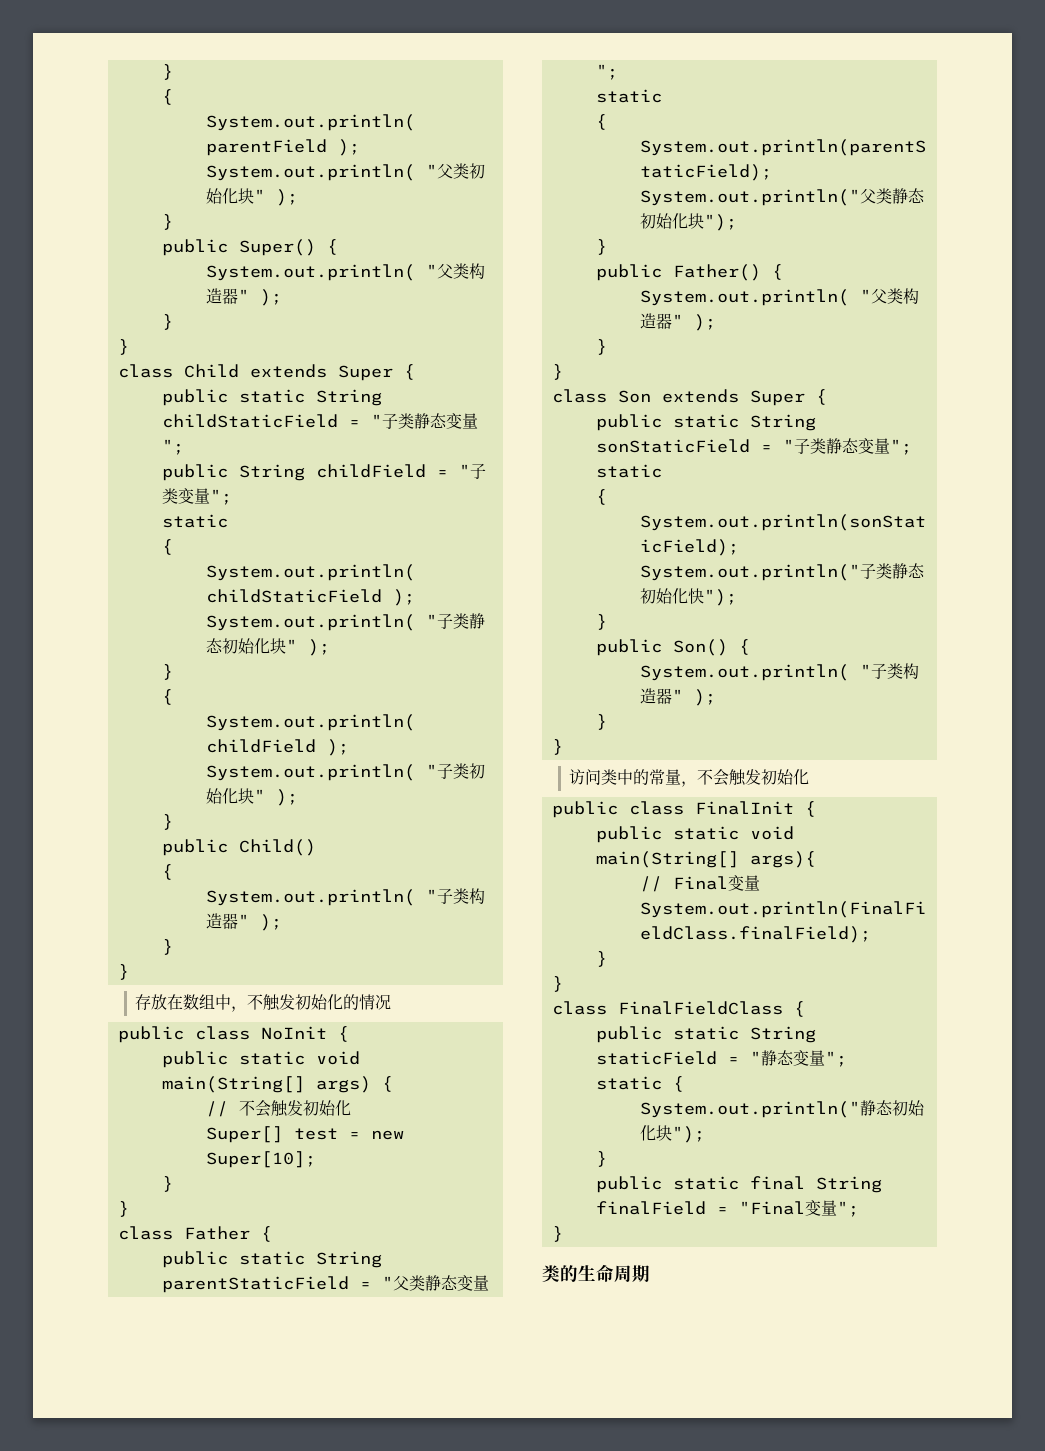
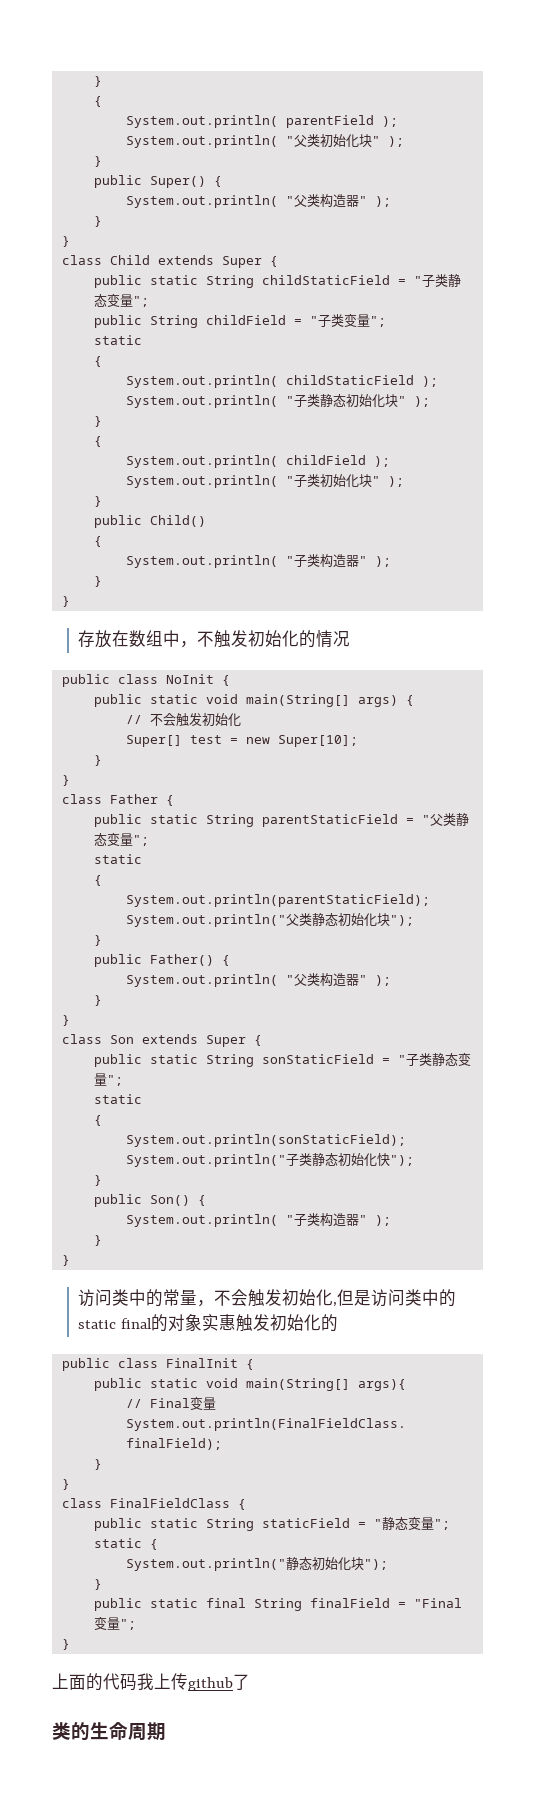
(810, 777) none -> [333,1289,457,1307] [78,1314,338,1332] ,但是访问类中的static final的对象实惠触发初始化的
(563, 1234) none -> [52,1673,250,1691] // 上面的代码我上传github了

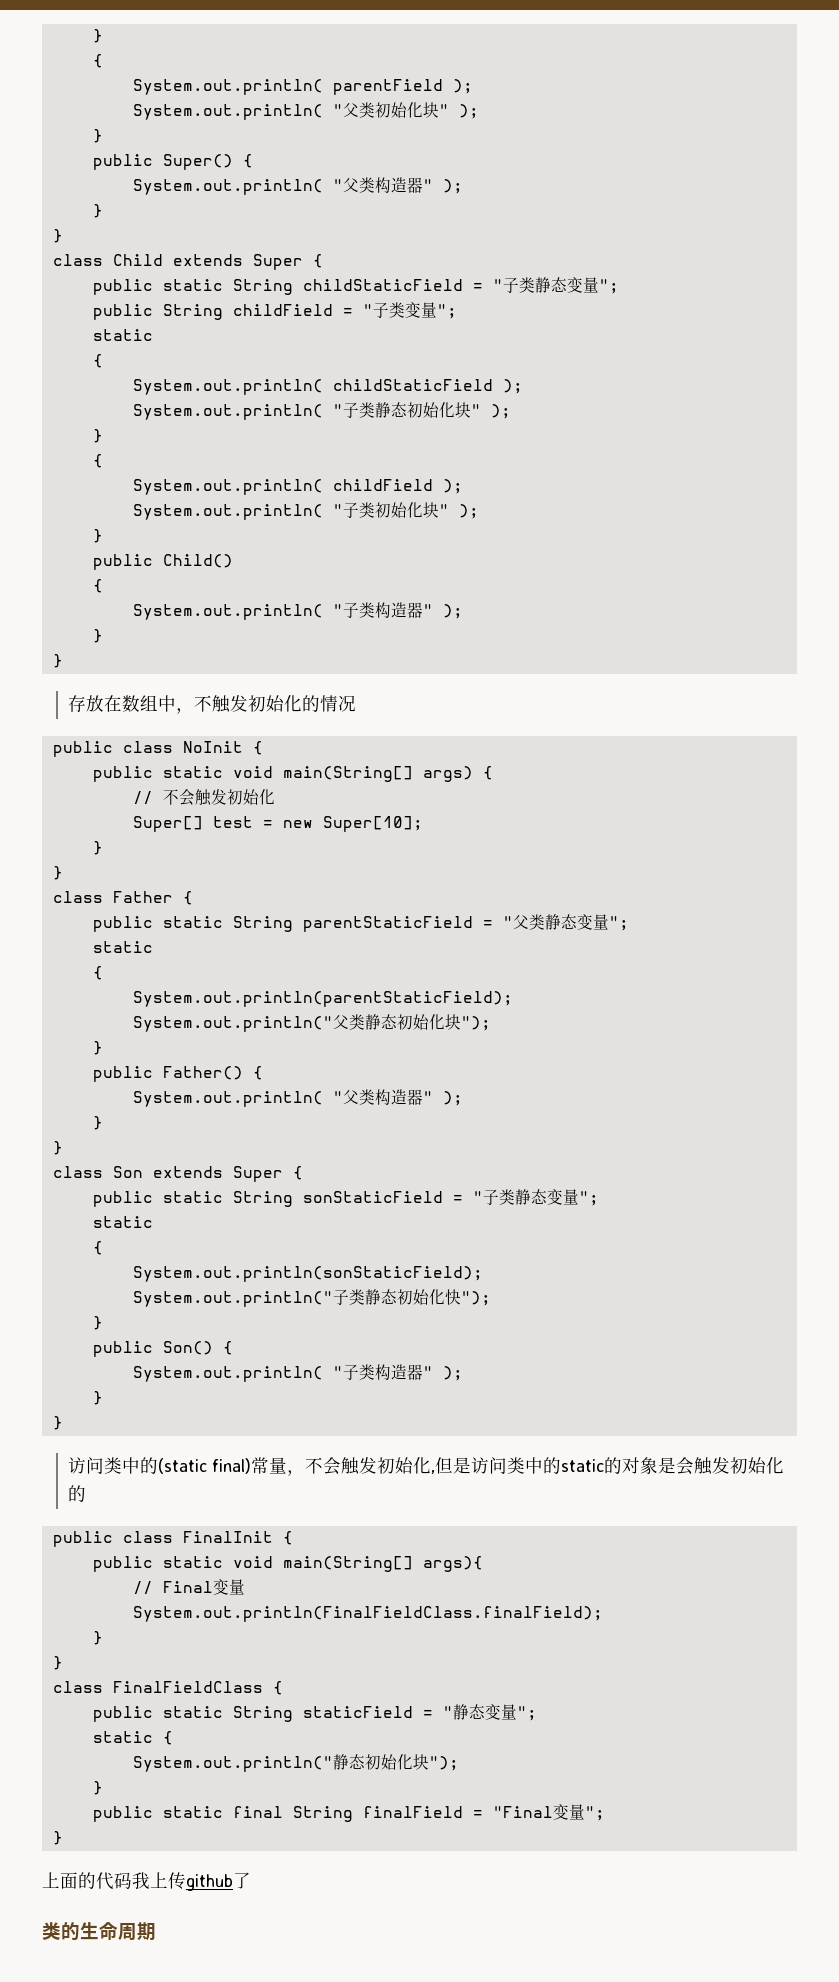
(164, 1298) none -> [157,1458,251,1474] (static final)
[120,1314,236,1332] final的对象实惠 -> [603,1457,694,1475] 的对象是会

